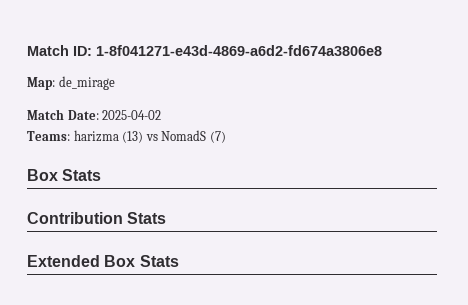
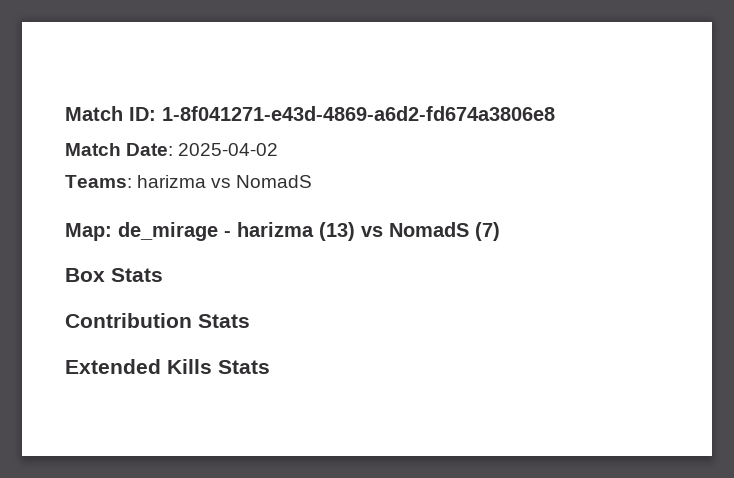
[27,76,115,90] // Map: de_mirage -> (555, 113) none
(119, 136) none -> [211,175,313,188] [65,222,314,241] vs NomadS // Map: de_mirage - harizma
[104,255,136,267] Box -> [167,359,212,374] Kills

